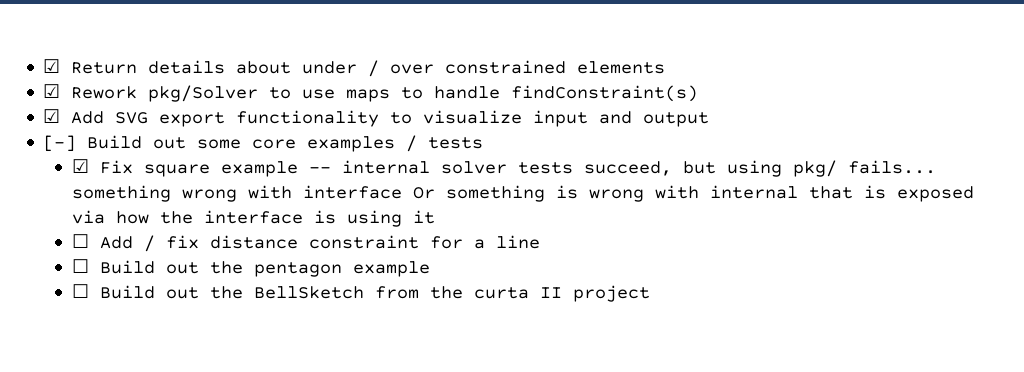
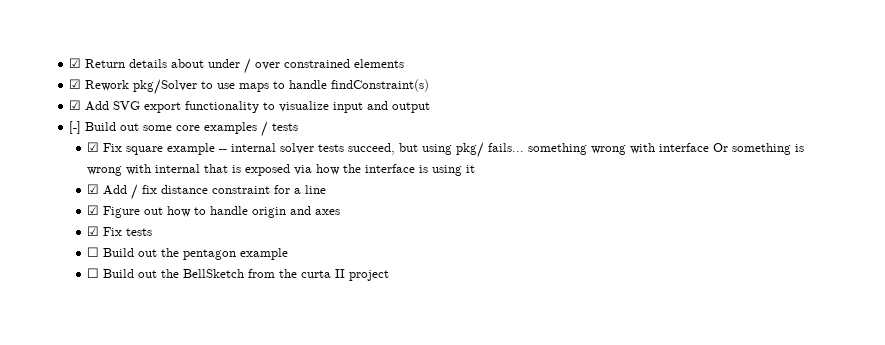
[71,234,89,248] ☐ -> [87,184,100,194] ☑
(540, 242) none -> [87,205,341,218] [87,226,153,236] // ☑ Figure out how to handle origin and axes // ☑ Fix tests

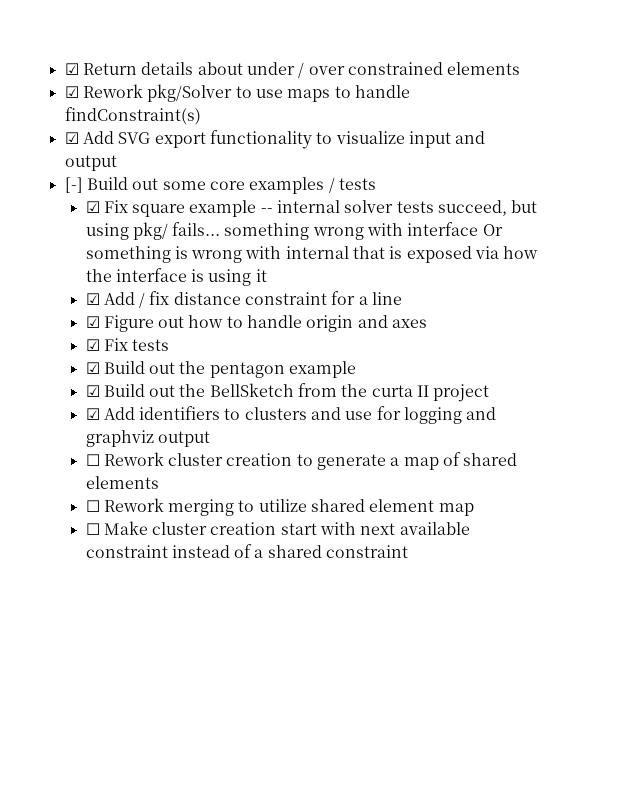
[87,247,100,257] ☐ -> [85,362,100,374] ☑
[87,268,100,278] ☐ -> [85,385,100,397] ☑
(390, 275) none -> [85,406,497,424] [85,430,210,447] [85,452,518,470] [85,476,159,489] [85,498,474,516] [85,521,470,535] [85,544,409,558] // ☑ Add identifiers to clusters and use for logging and graphviz output // ☐ Rework cluster creation to generate a map of shared elements // ☐ Rework merging to utilize shared element map // ☐ Make cluster creation start with next available constraint instead of a shared constraint

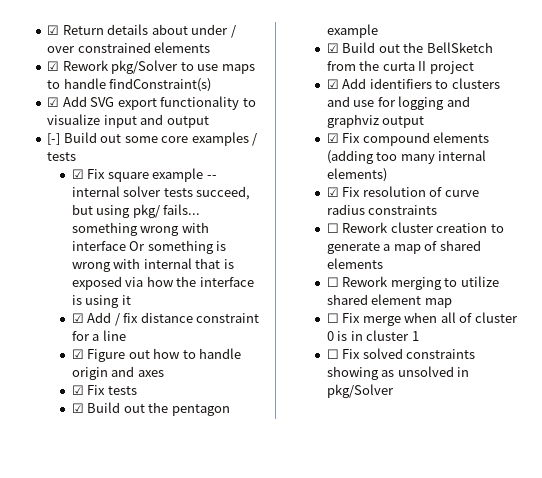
(210, 439) none -> [326,132,490,146] [326,150,487,164] [326,168,387,182] [326,186,479,197] [326,204,438,215] // ☑ Fix compound elements (adding too many internal elements) // ☑ Fix resolution of curve radius constraints
[103,521,470,535] [85,544,409,558] Make cluster creation start with next available constraint instead of a shared constraint -> [342,312,518,326] [326,330,419,341] [326,348,476,359] [326,366,470,380] [326,384,394,398] Fix merge when all of cluster 0 is in cluster 1 // ☐ Fix solved constraints showing as unsolved in pkg/Solver

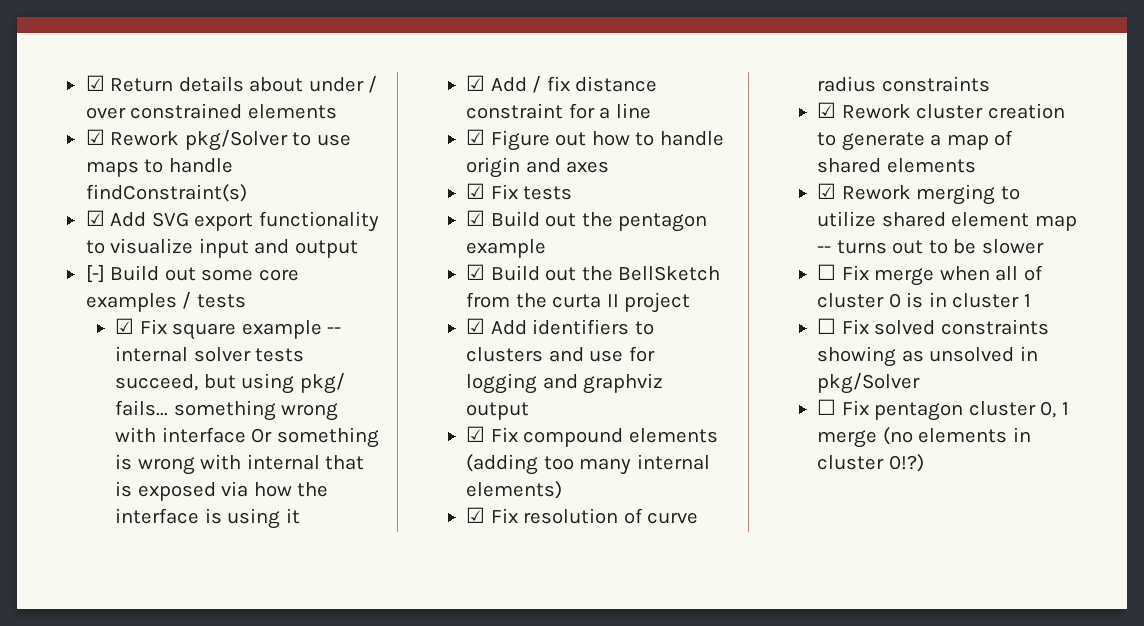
[326,223,339,233] ☐ -> [817,102,837,118] ☑
[326,277,339,287] ☐ -> [817,183,837,199] ☑
(452, 303) none -> [817,239,1044,254] -- turns out to be slower
(394, 391) none -> [817,399,1069,421] [817,427,1031,448] [817,454,924,472] // ☐ Fix pentagon cluster 0, 1 merge (no elements in cluster 0!?)

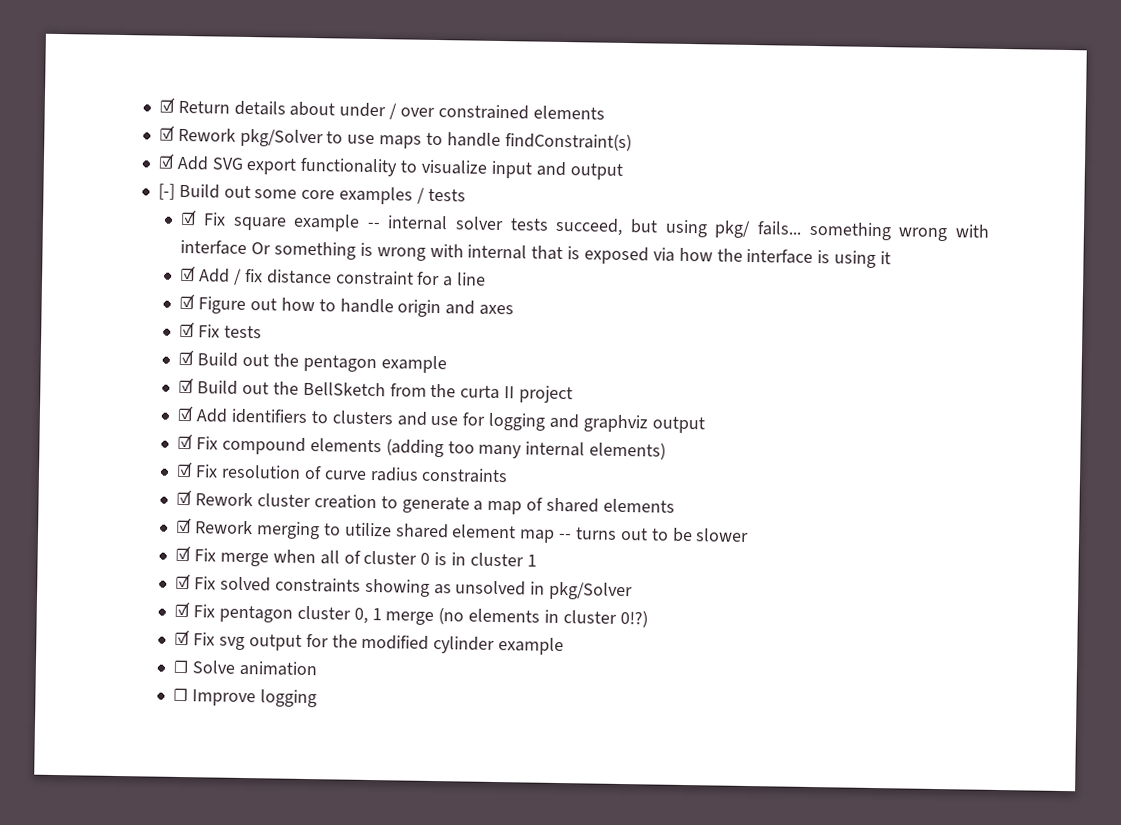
[817,264,837,280] ☐ -> [175,545,192,562] ☑
[817,318,837,334] ☐ -> [175,573,192,590] ☑
[817,399,837,415] ☐ -> [174,601,191,618] ☑
(924, 463) none -> [174,629,565,656] [173,659,318,677] [173,687,317,708] // ☑ Fix svg output for the modified cylinder example // ☐ Solve animation // ☐ Improve logging

